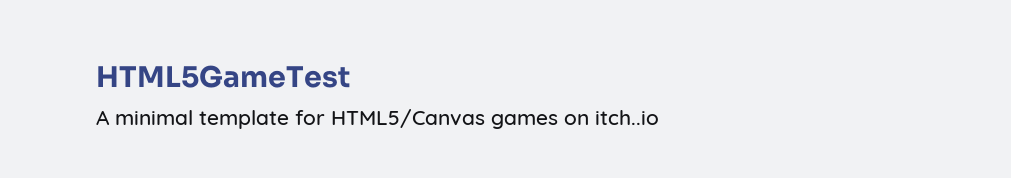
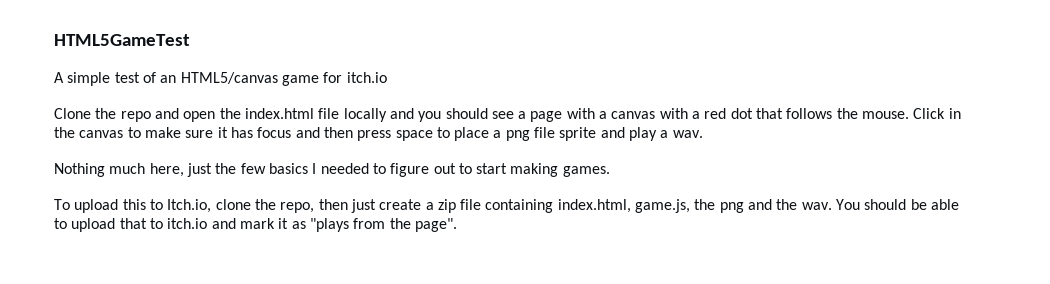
[115,109,659,129] minimal template for HTML5/Canvas games on itch..io -> [67,72,387,86] [54,108,961,122] [54,127,703,141] [54,163,610,177] [54,199,960,213] [54,218,457,232] simple test of an HTML5/canvas game for itch.io // Clone the repo and open the index.html file locally and you should see a page with a canvas with a red dot that follows the mouse. Click in the canvas to make sure it has focus and then press space to place a png file sprite and play a wav. // Nothing much here, just the few basics I needed to figure out to start making games. // To upload this to Itch.io, clone the repo, then just create a zip file containing index.html, game.js, the png and the wav. You should be able to upload that to itch.io and mark it as "plays from the page".

